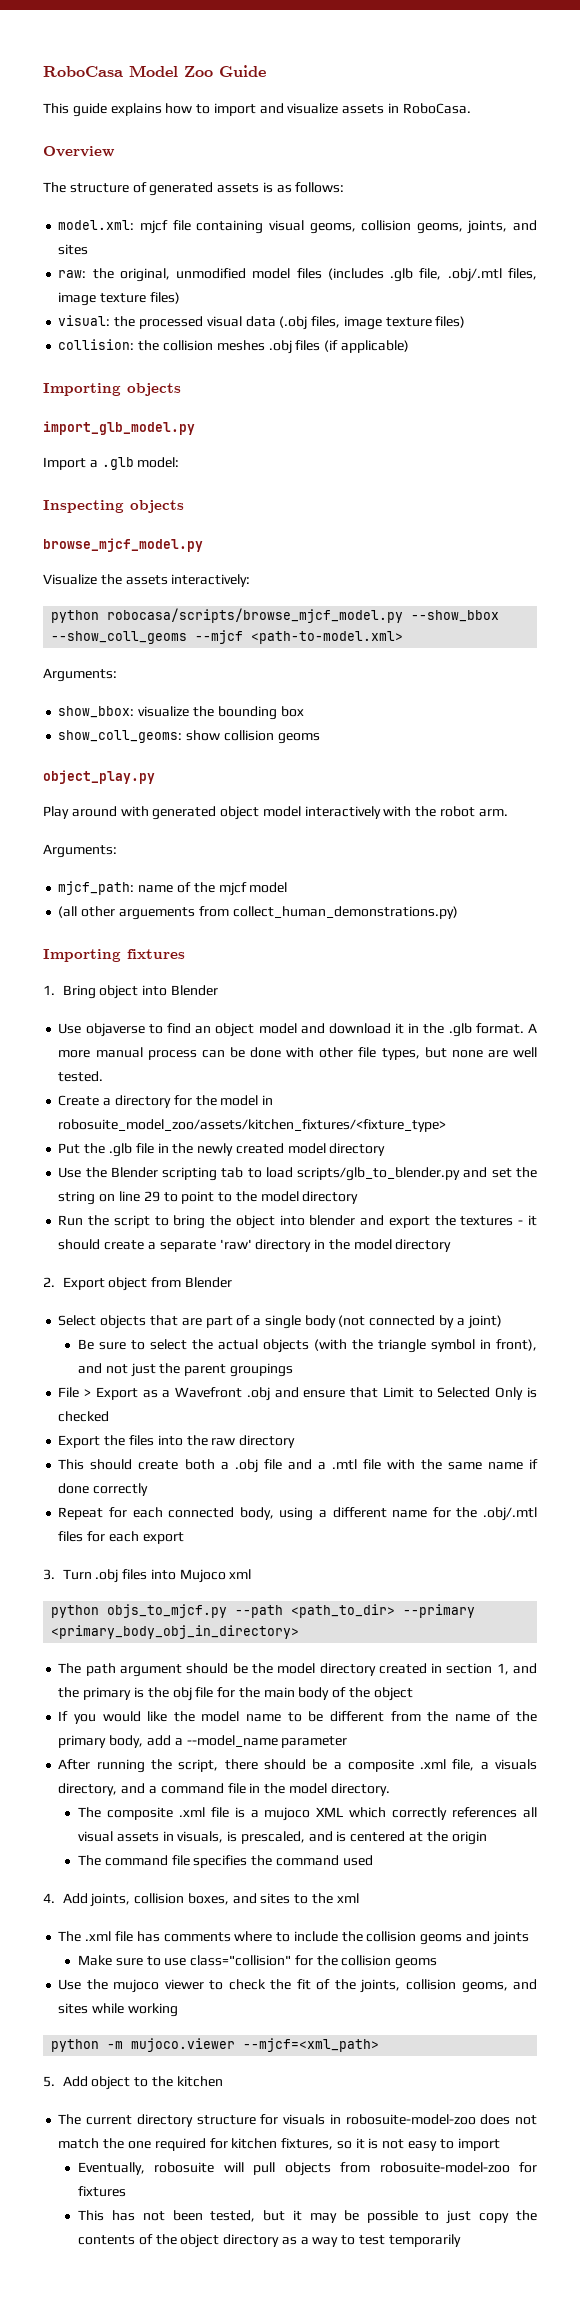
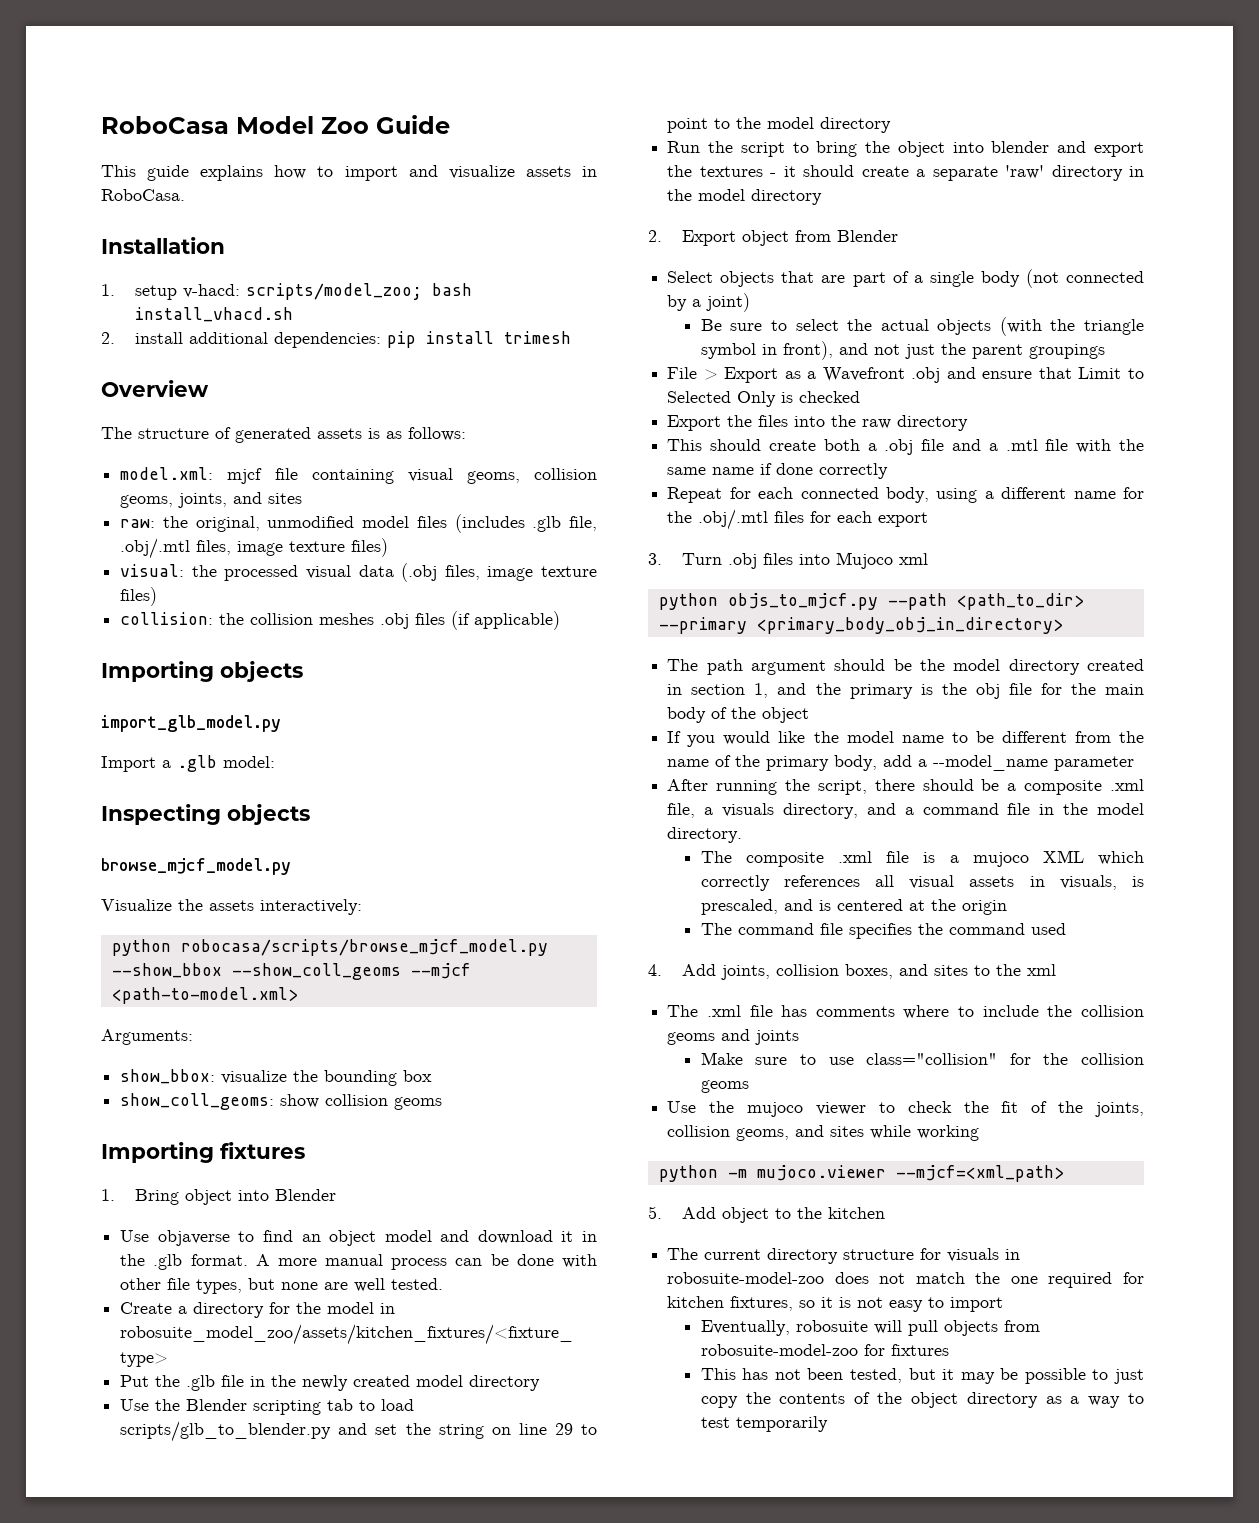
(471, 108) none -> [101,237,225,254] [101,283,472,300] [134,307,293,322] [101,331,571,348] // Installation // 1. setup v-hacd: scripts/model_zoo; bash install_vhacd.sh // 2. install additional dependencies: pip install trimesh
[43,770,155,784] [43,806,508,820] [43,844,117,858] [58,881,288,896] [58,906,458,920] // object_play.py // Play around with generated object model interactively with the robot arm. // Arguments: // mjcf_path: name of the mjcf model // (all other arguements from collect_human_demonstrations.py) -> (443, 1103) none

